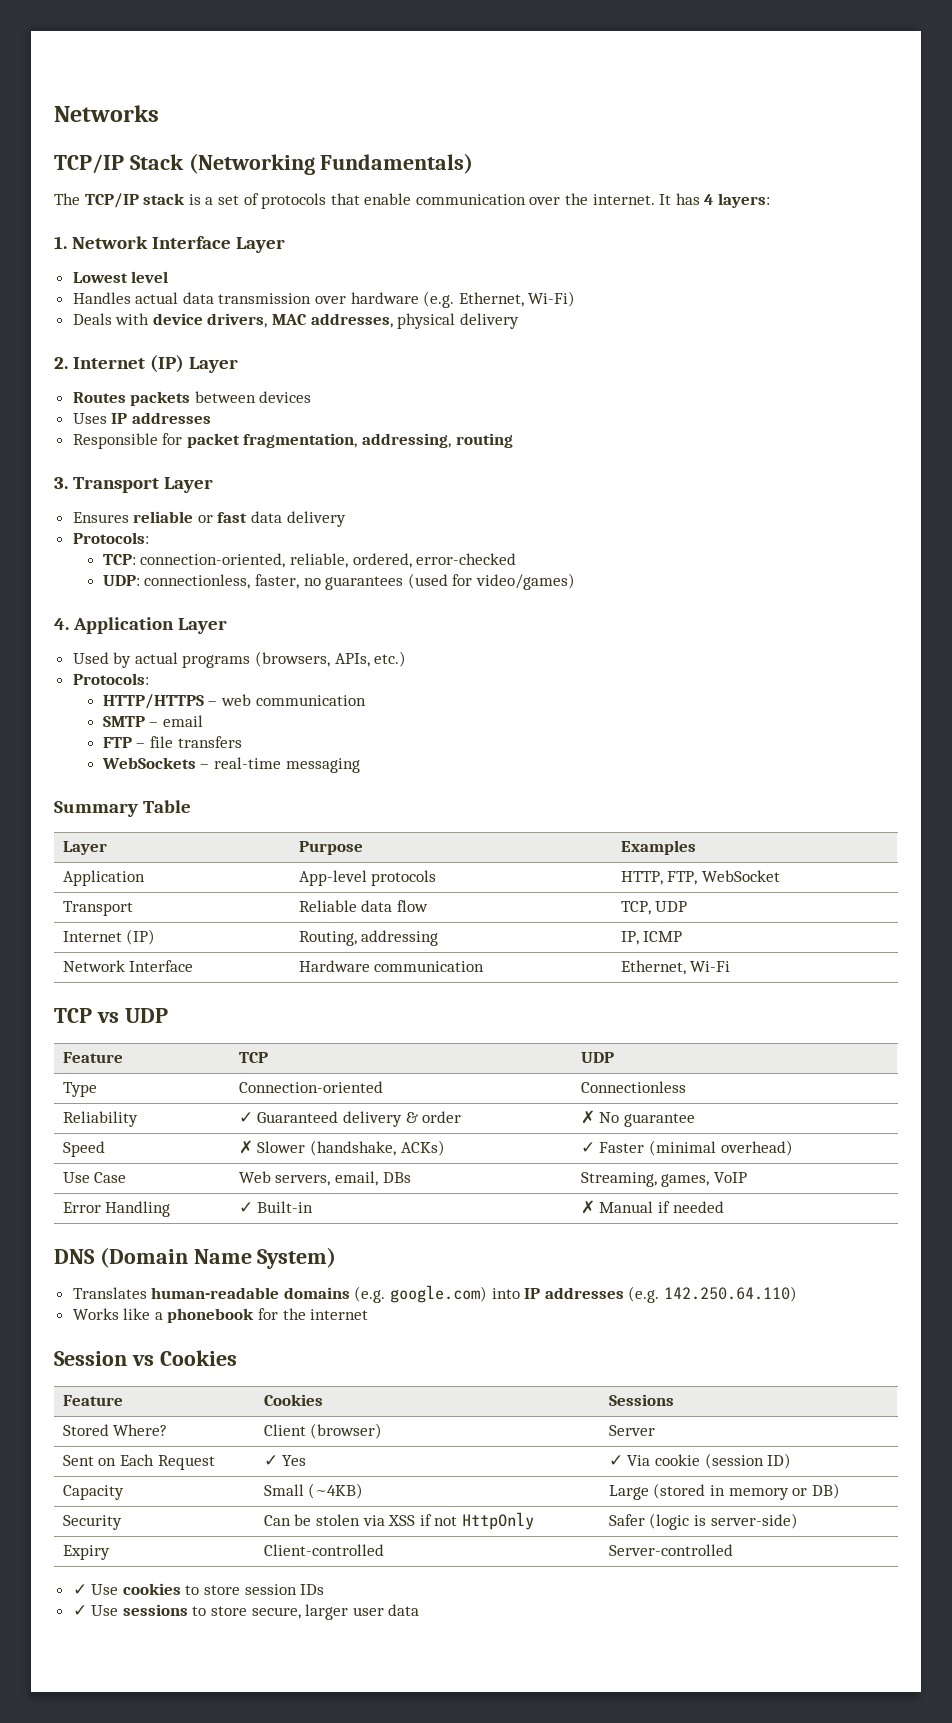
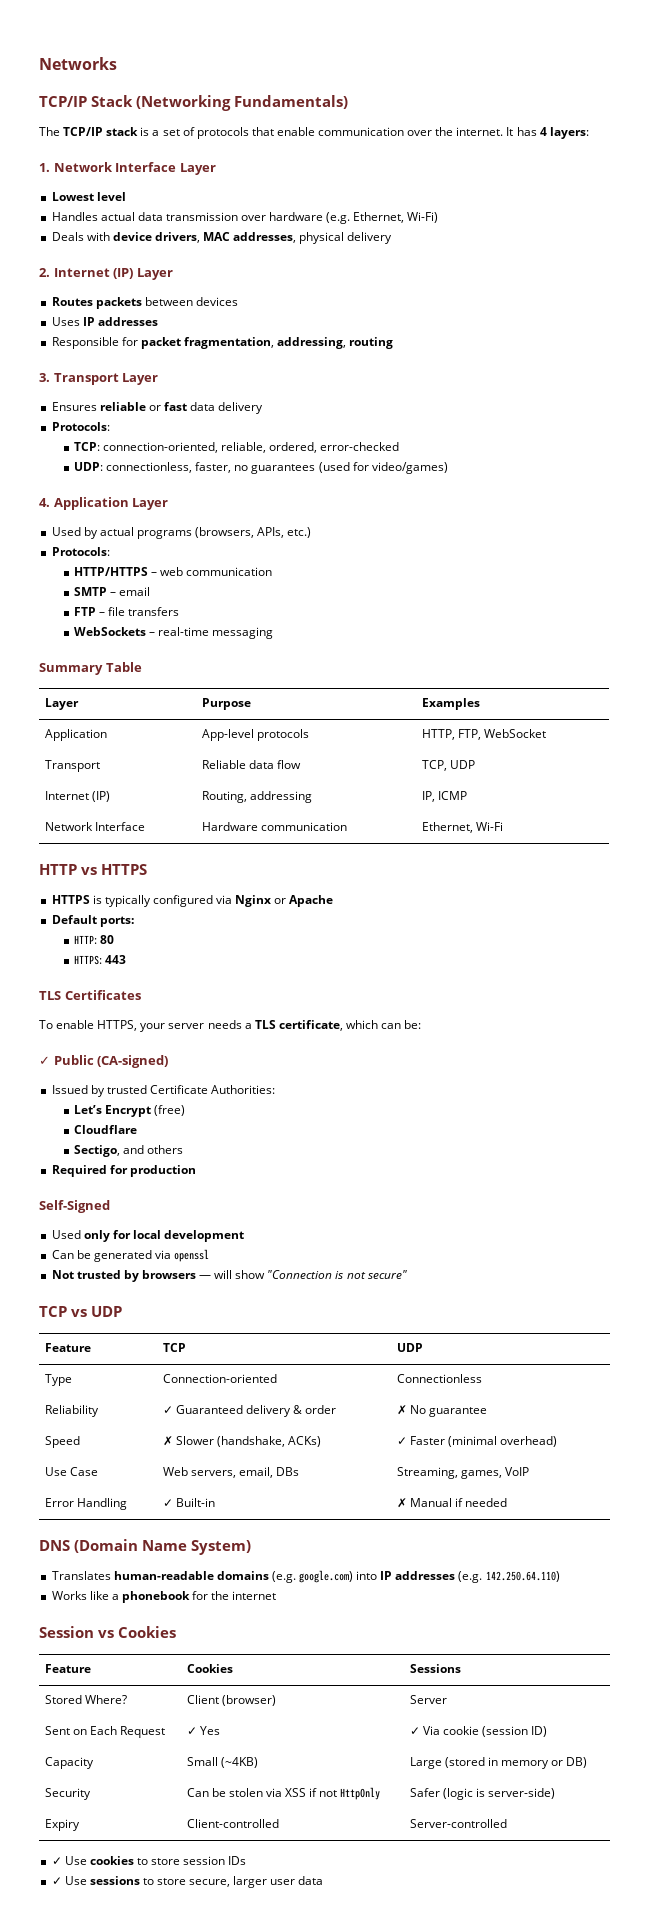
(731, 966) none -> [39,864,147,875] [51,895,334,907] [51,915,134,927] [74,935,115,944] [74,955,127,965] [39,990,141,1000] [39,1020,422,1032] [39,1055,169,1068] [51,1085,276,1097] [74,1105,186,1117] [74,1125,138,1134] [74,1145,184,1157] [51,1165,196,1177] [39,1200,110,1213] [51,1230,245,1242] [51,1249,210,1262] [51,1270,407,1282] // HTTP vs HTTPS // HTTPS is typically configured via Nginx or Apache // Default ports: // HTTP: 80 // HTTPS: 443 // TLS Certificates // To enable HTTPS, your server needs a TLS certificate, which can be: // ✓ Public (CA-signed) // Issued by trusted Certificate Authorities: // Let’s Encrypt (free) // Cloudflare // Sectigo, and others // Required for production // Self-Signed // Used only for local development // Can be generated via openssl // Not trusted by browsers — will show "Connection is not secure"

